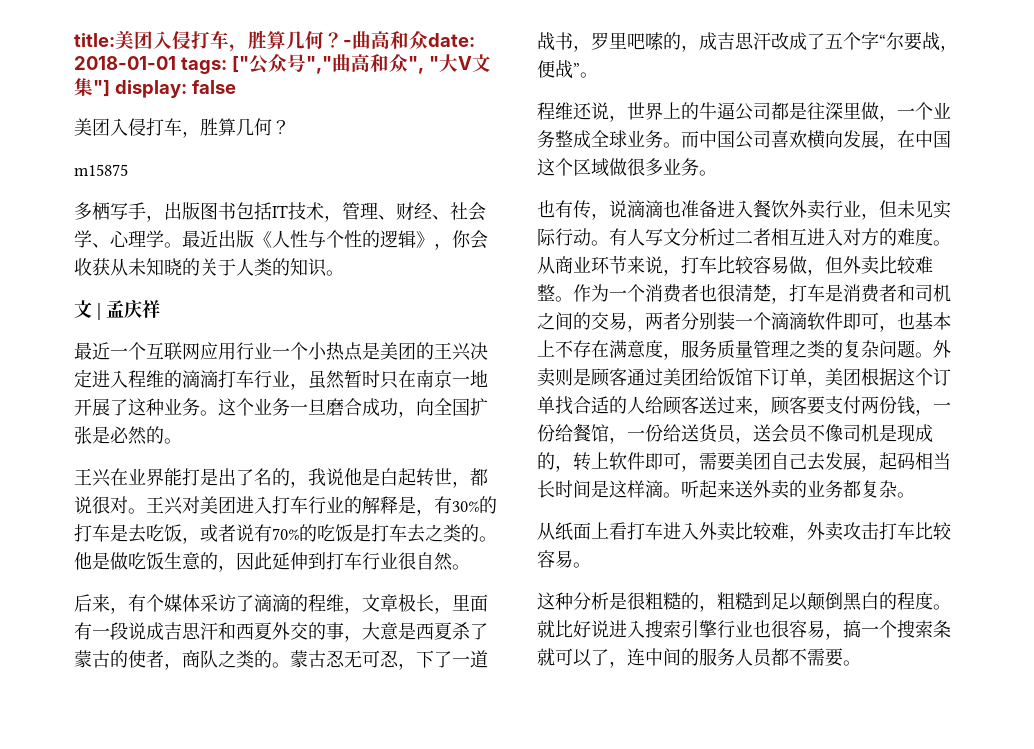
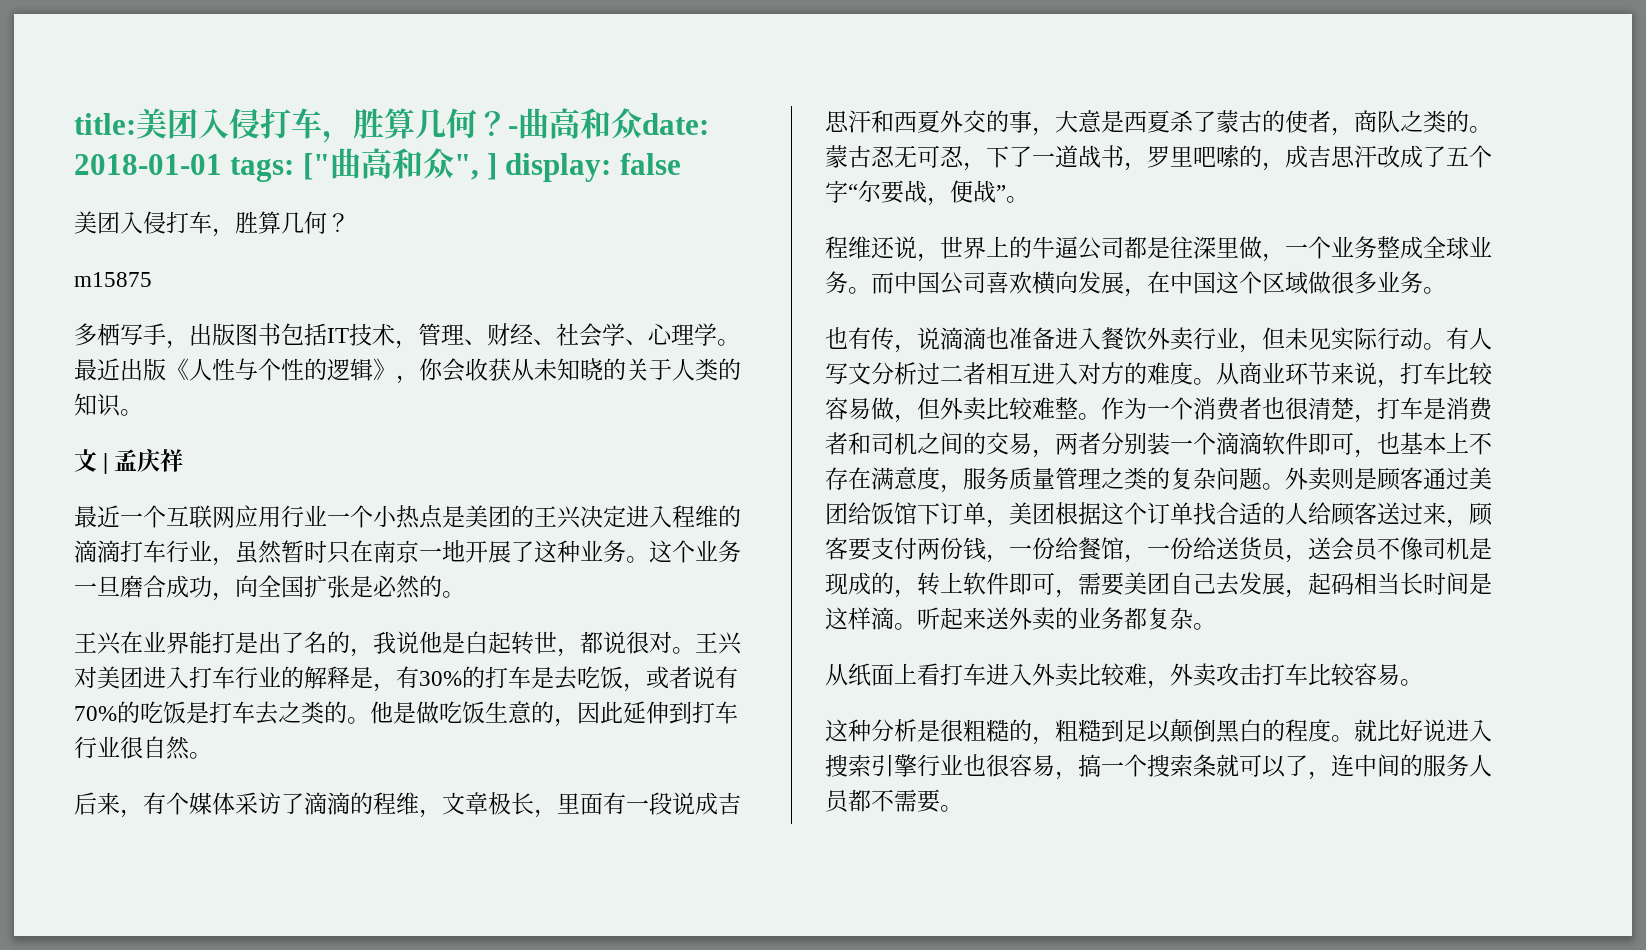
[248,54,332,74] 公众号"," -> (330, 166) none
[428,54,491,72] [74,78,110,97] "大V文集"] -> [487,153,498,180] ]

